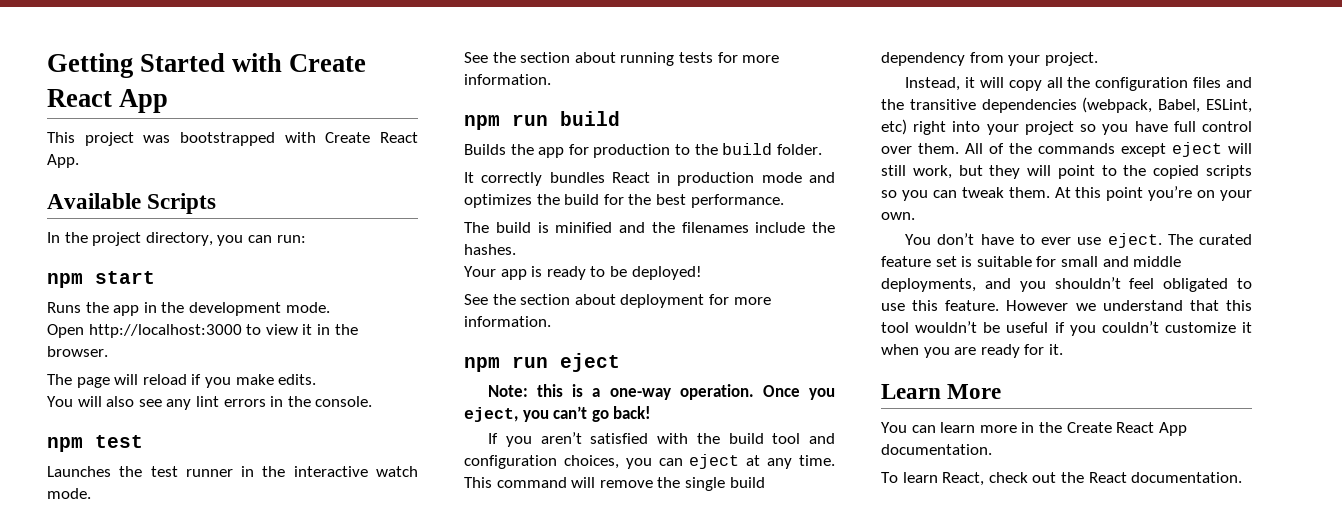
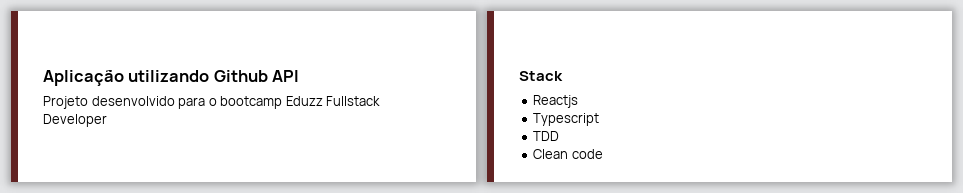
[47,53,367,78] [47,89,169,113] [47,132,418,146] [47,154,79,168] [47,193,217,214] [47,232,306,246] [47,271,155,288] [47,302,330,316] [47,324,358,338] [47,346,108,357] [47,374,317,388] [47,396,373,410] [47,435,143,452] [47,466,418,477] [47,488,91,499] [464,52,780,66] [464,74,551,85] [464,111,620,130] [464,143,822,158] [464,172,835,186] [464,194,784,208] [464,222,835,233] [464,244,516,255] [464,266,702,280] [464,294,771,308] [464,316,551,327] [464,353,620,372] [488,384,835,400] [464,406,652,422] [488,432,835,447] [464,454,835,469] [464,477,765,491] [881,52,1098,66] [905,77,1252,91] [881,97,1252,113] [881,119,1252,135] [881,142,1252,157] [881,165,1252,179] [881,186,1252,201] [881,212,915,220] [905,233,1252,248] [881,256,1182,267] [881,277,1252,292] [881,300,1252,311] [881,321,1252,336] [881,344,1063,358] [881,384,1002,399] [881,422,1187,436] [881,444,992,455] [881,472,1243,486] Getting Started with Create React App // This project was bootstrapped with Create React App. // Available Scripts // In the project directory, you can run: // npm start // Runs the app in the development mode. // Open http://localhost:3000 to view it in the browser. // The page will reload if you make edits. // You will also see any lint errors in the console. // npm test // Launches the test runner in the interactive watch mode. // See the section about running tests for more information. // npm run build // Builds the app for production to the build folder. // It correctly bundles React in production mode and optimizes the build for the best performance. // The build is minified and the filenames include the hashes. // Your app is ready to be deployed! // See the section about deployment for more information. // npm run eject // Note: this is a one-way operation. Once you eject, you can’t go back! // If you aren’t satisfied with the build tool and configuration choices, you can eject at any time. This command will remove the single build dependency from your project. // Instead, it will copy all the configuration files and the transitive dependencies (webpack, Babel, ESLint, etc) right into your project so you have full control over them. All of the commands except eject will still work, but they will point to the copied scripts so you can tweak them. At this point you’re on your own. // You don’t have to ever use eject. The curated feature set is suitable for small and middle deployments, and you shouldn’t feel obligated to use this feature. However we understand that this tool wouldn’t be useful if you couldn’t customize it when you are ready for it. // Learn More // You can learn more in the Create React App documentation. // To learn React, check out the React documentation. -> [43,70,300,86] [43,96,381,109] [43,114,107,127] [519,71,563,81] [533,95,579,108] [533,113,600,126] [533,131,560,141] [533,149,603,159] Aplicação utilizando Github API // Projeto desenvolvido para o bootcamp Eduzz Fullstack Developer // Stack // Reactjs // Typescript // TDD // Clean code

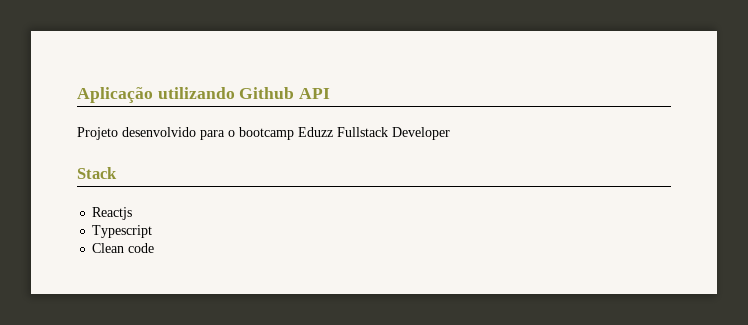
[533,131,560,141] // TDD -> (153, 231) none

